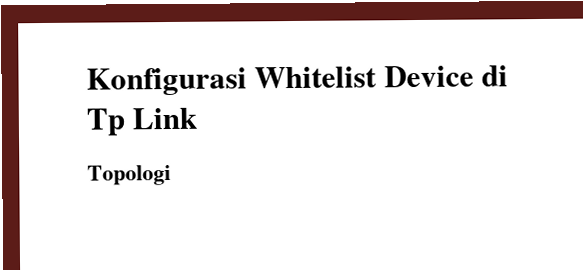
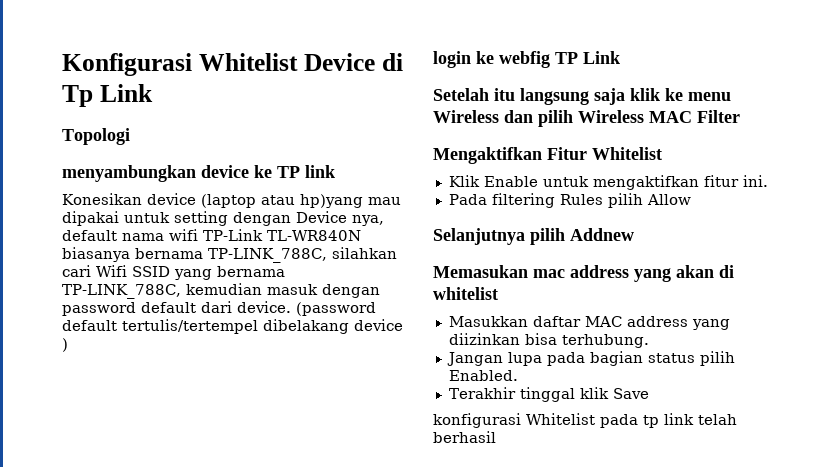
(171, 175) none -> [62,165,335,182] [62,193,401,208] [62,211,384,226] [62,229,361,241] [62,247,397,263] [62,265,285,280] [62,283,380,299] [62,301,376,316] [62,319,403,334] [62,338,68,352] [433,51,620,68] [433,88,731,105] [433,110,740,127] [433,147,662,164] [448,175,768,190] [448,193,691,208] [433,228,634,245] [433,265,734,282] [433,287,498,300] [448,316,730,330] [448,333,649,348] [446,351,735,366] [448,370,518,381] [448,387,649,402] [433,413,737,428] [433,431,496,443] // menyambungkan device ke TP link // Konesikan device (laptop atau hp)yang mau dipakai untuk setting dengan Device nya, default nama wifi TP-Link TL-WR840N biasanya bernama TP-LINK_788C, silahkan cari Wifi SSID yang bernama TP-LINK_788C, kemudian masuk dengan password default dari device. (password default tertulis/tertempel dibelakang device ) // login ke webfig TP Link // Setelah itu langsung saja klik ke menu Wireless dan pilih Wireless MAC Filter // Mengaktifkan Fitur Whitelist // Klik Enable untuk mengaktifkan fitur ini. // Pada filtering Rules pilih Allow // Selanjutnya pilih Addnew // Memasukan mac address yang akan di whitelist // Masukkan daftar MAC address yang diizinkan bisa terhubung. // Jangan lupa pada bagian status pilih Enabled. // Terakhir tinggal klik Save // konfigurasi Whitelist pada tp link telah berhasil

